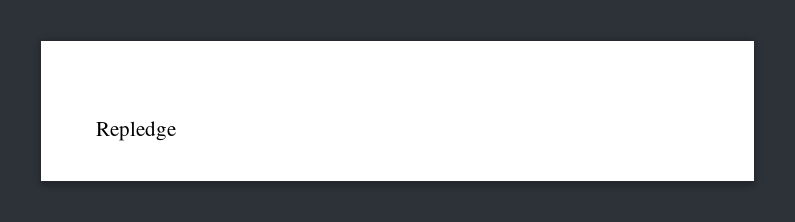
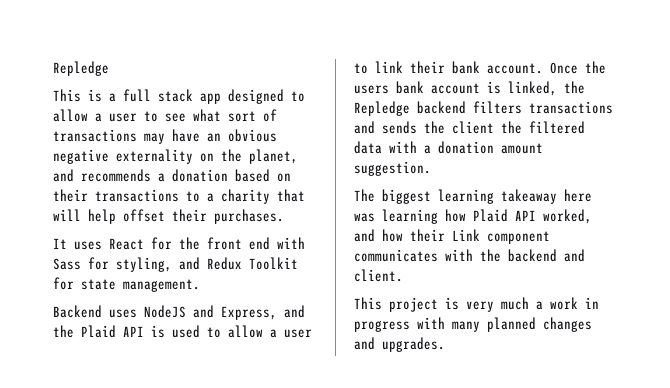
[96,121,176,141] Repledge -> [53,61,109,76] [53,89,305,104] [53,109,277,122] [53,129,277,144] [53,149,298,164] [53,169,291,182] [53,189,305,204] [53,209,284,224] [53,237,305,250] [53,257,298,272] [53,277,200,292] [53,305,305,320] [53,325,312,338] [354,61,606,74] [354,81,585,96] [354,101,613,116] [354,121,585,134] [354,141,543,154] [354,161,431,176] [354,189,592,204] [354,209,592,224] [354,229,550,244] [354,249,585,262] [354,269,403,282] [354,297,599,312] [354,317,592,332] [354,337,445,352] Repledge // This is a full stack app designed to allow a user to see what sort of transactions may have an obvious negative externality on the planet, and recommends a donation based on their transactions to a charity that will help offset their purchases. // It uses React for the front end with Sass for styling, and Redux Toolkit for state management. // Backend uses NodeJS and Express, and the Plaid API is used to allow a user to link their bank account. Once the users bank account is linked, the Repledge backend filters transactions and sends the client the filtered data with a donation amount suggestion. // The biggest learning takeaway here was learning how Plaid API worked, and how their Link component communicates with the backend and client. // This project is very much a work in progress with many planned changes and upgrades.

